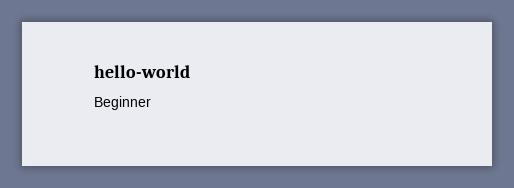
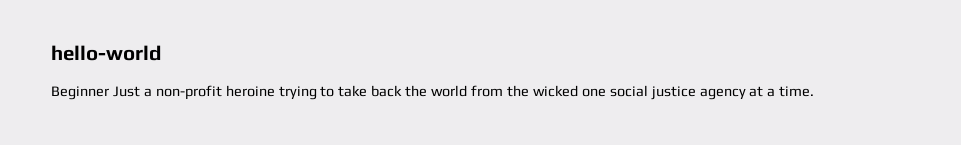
(151, 103) none -> [112,85,815,100] Just a non-profit heroine trying to take back the world from the wicked one social justice agency at a time.

